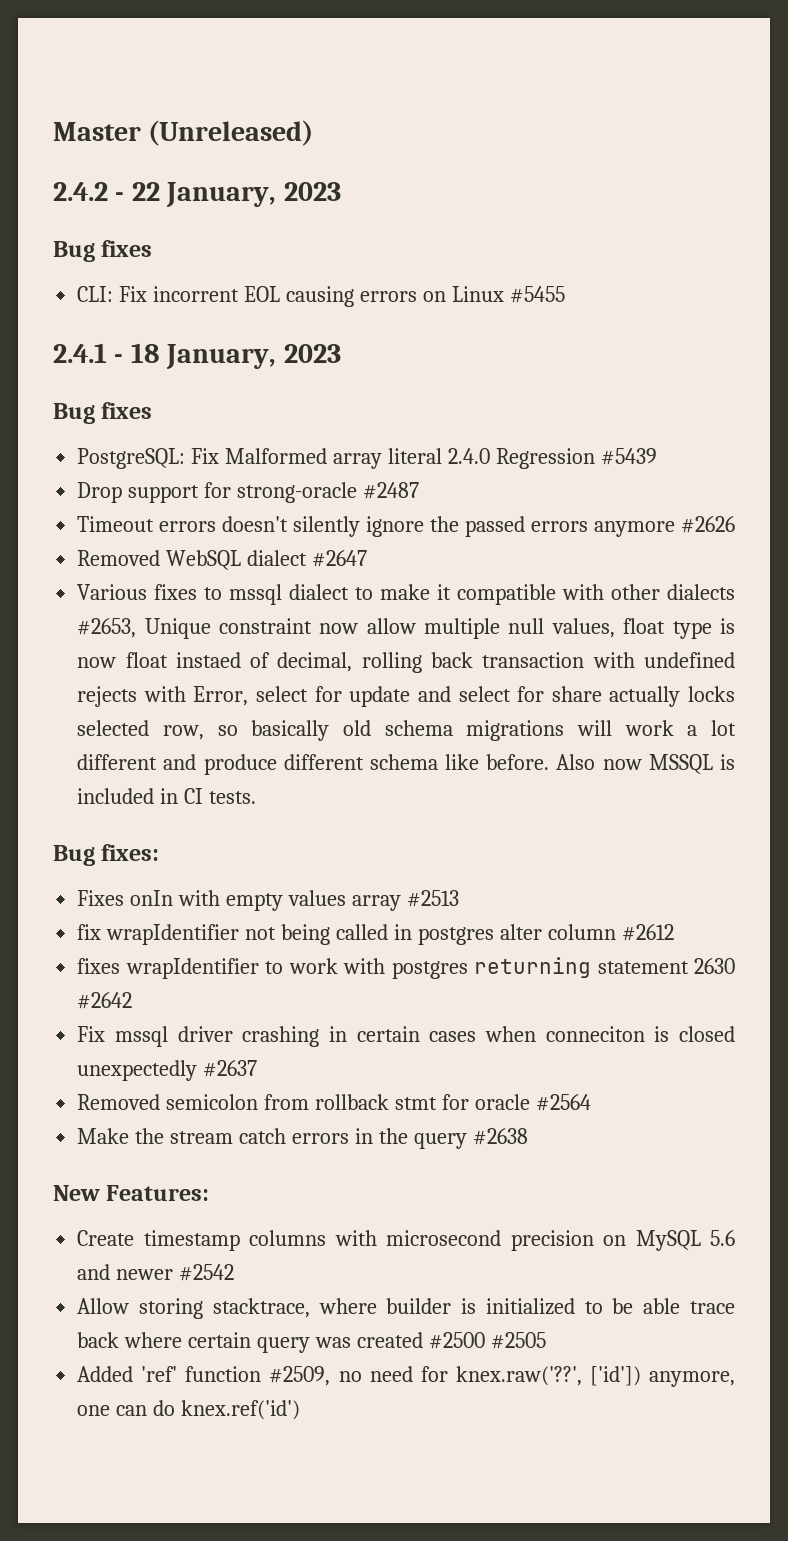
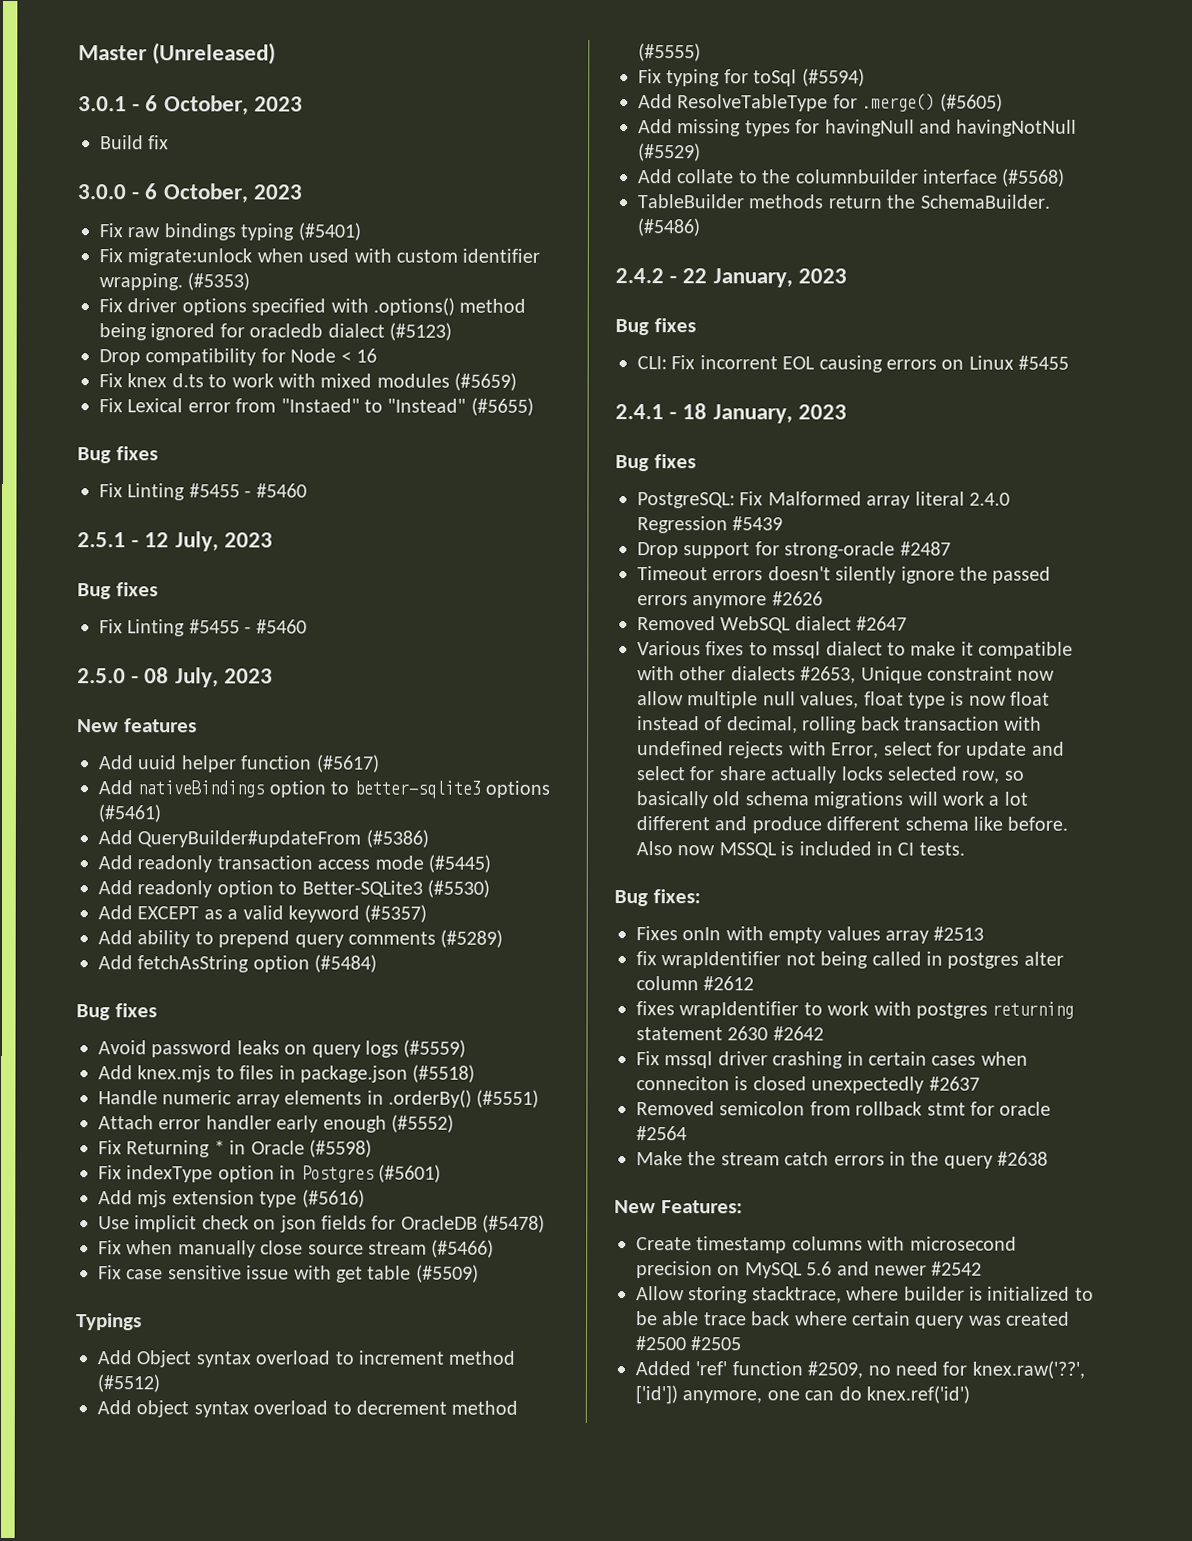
(314, 133) none -> [78,95,303,116] [100,135,170,150] [77,183,303,204] [99,222,361,241] [99,248,541,266] [99,272,251,291] [99,297,527,316] [99,322,452,341] [99,348,377,366] [99,372,518,391] [99,397,534,416] [77,446,158,464] [99,483,307,501] [77,531,273,552] [77,582,158,600] [99,619,307,637] [77,667,273,688] [77,718,197,733] [99,754,380,773] [98,780,550,799] [98,804,161,823] [98,829,429,848] [98,854,491,873] [98,879,490,898] [98,904,428,923] [98,929,504,948] [98,954,378,973] [76,1003,157,1021] [98,1039,467,1058] [98,1064,476,1083] [98,1089,540,1108] [98,1114,454,1133] [98,1139,372,1158] [98,1164,441,1183] [98,1189,365,1208] [98,1214,546,1233] [98,1239,495,1258] [98,1264,479,1283] [76,1313,142,1331] [97,1350,516,1368] [97,1374,160,1393] [97,1400,519,1418] [638,43,701,62] [638,68,865,87] [638,93,1003,112] [638,119,1078,137] [638,143,701,162] [638,168,1066,187] [637,194,1051,209] [637,218,700,237] // 3.0.1 - 6 October, 2023 // Build fix // 3.0.0 - 6 October, 2023 // Fix raw bindings typing (#5401) // Fix migrate:unlock when used with custom identifier wrapping. (#5353) // Fix driver options specified with .options() method being ignored for oracledb dialect (#5123) // Drop compatibility for Node < 16 // Fix knex d.ts to work with mixed modules (#5659) // Fix Lexical error from "Instaed" to "Instead" (#5655) // Bug fixes // Fix Linting #5455 - #5460 // 2.5.1 - 12 July, 2023 // Bug fixes // Fix Linting #5455 - #5460 // 2.5.0 - 08 July, 2023 // New features // Add uuid helper function (#5617) // Add nativeBindings option to better-sqlite3 options (#5461) // Add QueryBuilder#updateFrom (#5386) // Add readonly transaction access mode (#5445) // Add readonly option to Better-SQLite3 (#5530) // Add EXCEPT as a valid keyword (#5357) // Add ability to prepend query comments (#5289) // Add fetchAsString option (#5484) // Bug fixes // Avoid password leaks on query logs (#5559) // Add knex.mjs to files in package.json (#5518) // Handle numeric array elements in .orderBy() (#5551) // Attach error handler early enough (#5552) // Fix Returning * in Oracle (#5598) // Fix indexType option in Postgres (#5601) // Add mjs extension type (#5616) // Use implicit check on json fields for OracleDB (#5478) // Fix when manually close source stream (#5466) // Fix case sensitive issue with get table (#5509) // Typings // Add Object syntax overload to increment method (#5512) // Add object syntax overload to decrement method (#5555) // Fix typing for toSql (#5594) // Add ResolveTableType for .merge() (#5605) // Add missing types for havingNull and havingNotNull (#5529) // Add collate to the columnbuilder interface (#5568) // TableBuilder methods return the SchemaBuilder. (#5486)
[175,652,241,668] instaed -> [637,716,700,731] instead

